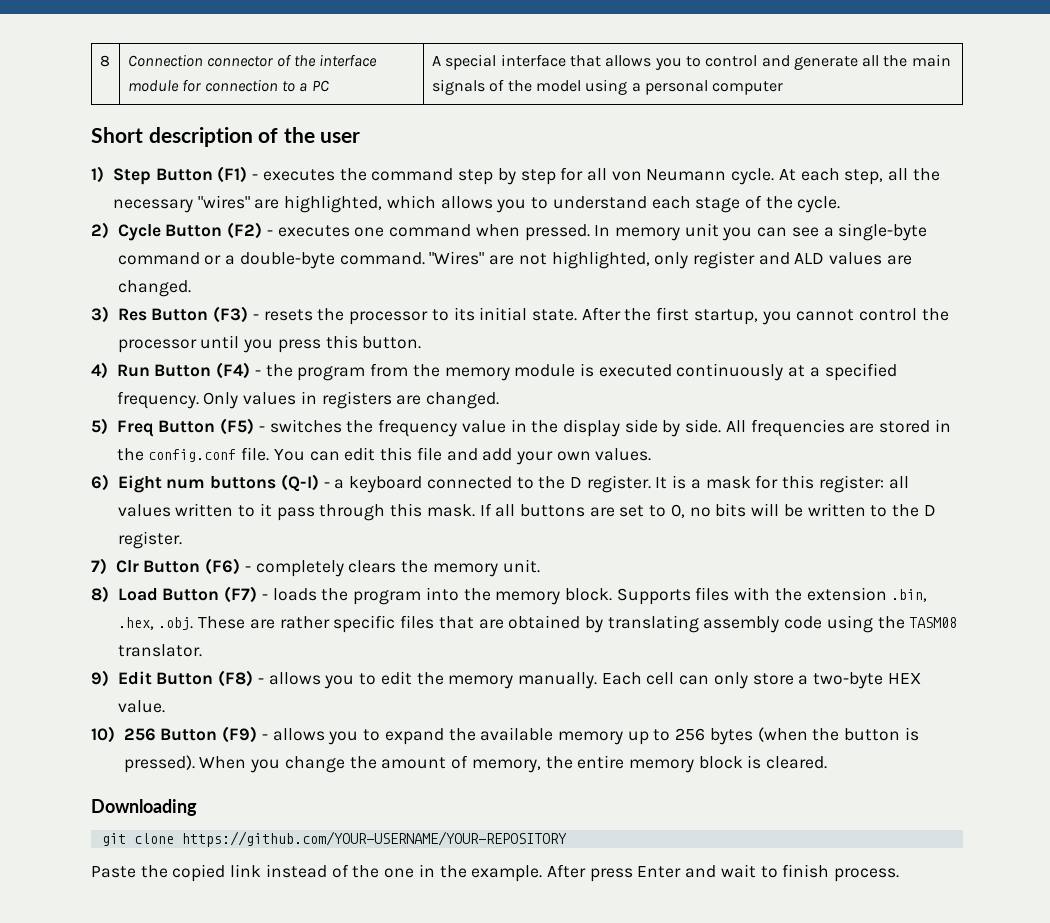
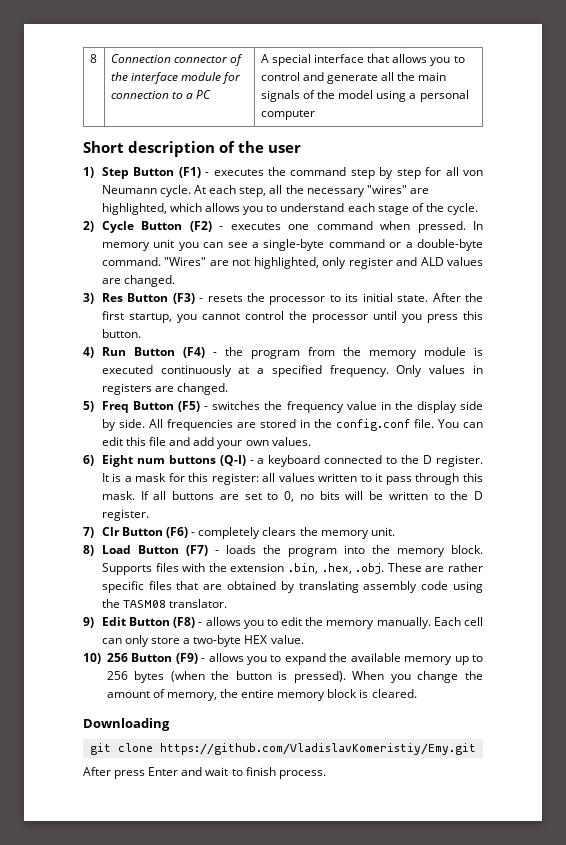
[181,831,567,847] [91,864,543,882] https://github.com/YOUR-USERNAME/YOUR-REPOSITORY // Paste the copied link instead of the one in the example. -> [159,743,476,755] https://github.com/VladislavKomeristiy/Emy.git //

